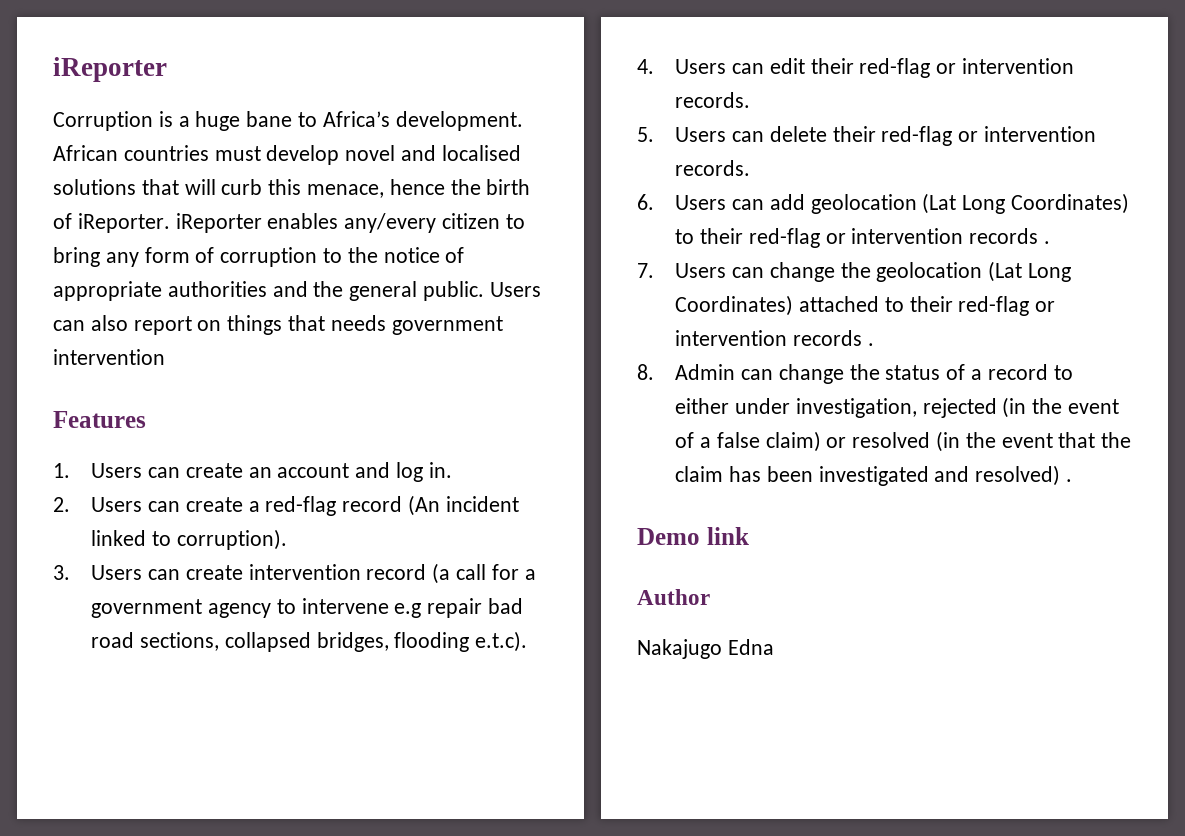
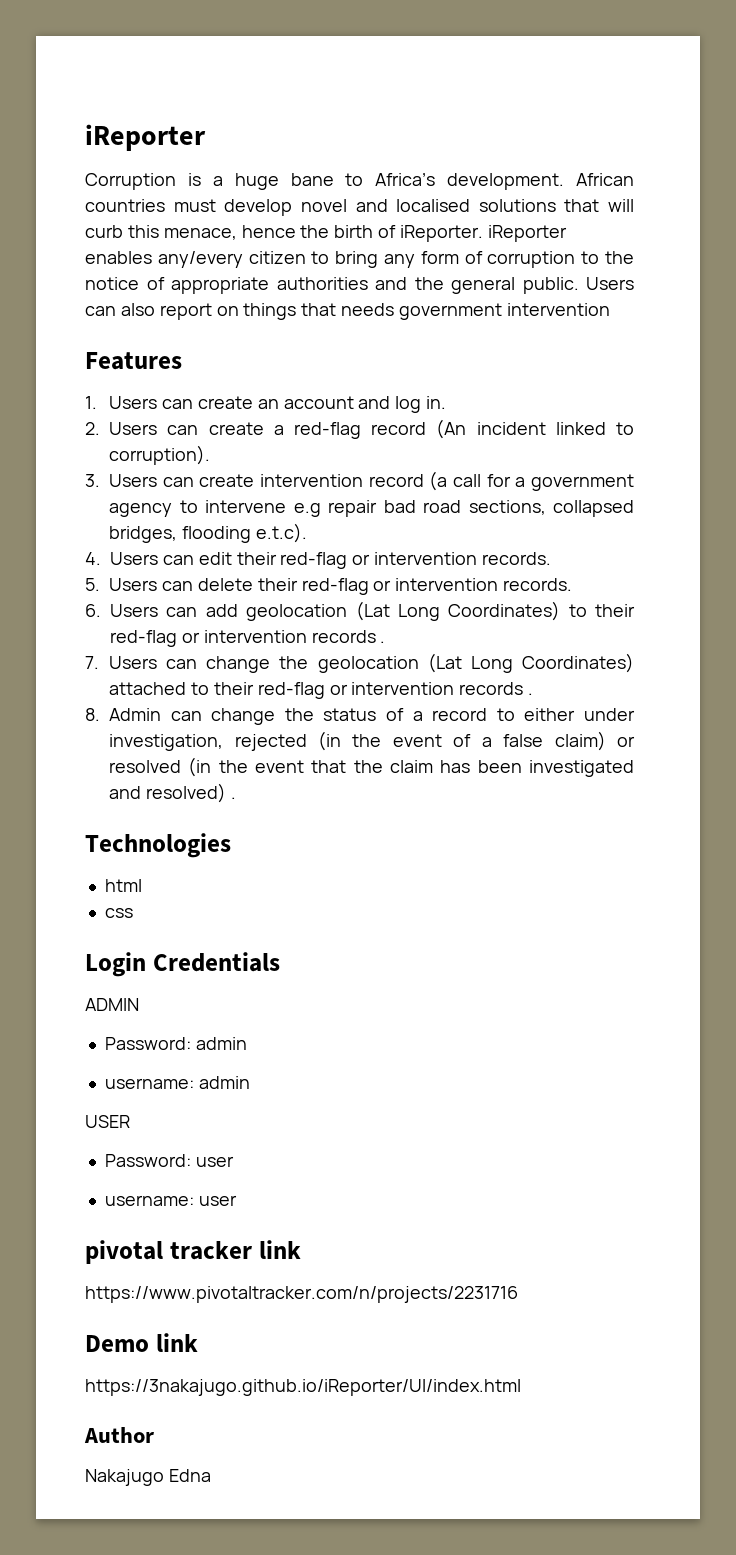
(1072, 480) none -> [85,833,231,858] [104,879,142,892] [104,908,133,918] [85,952,280,977] [85,998,139,1011] [104,1037,247,1050] [104,1076,250,1089] [85,1115,130,1128] [104,1154,234,1167] [104,1195,237,1206] [85,1240,301,1264] [85,1286,518,1303] // Technologies // html // css // Login Credentials // ADMIN // Password: admin // username: admin // USER // Password: user // username: user // pivotal tracker link // https://www.pivotaltracker.com/n/projects/2231716
(749, 536) none -> [85,1379,521,1396] // https://3nakajugo.github.io/iReporter/UI/index.html

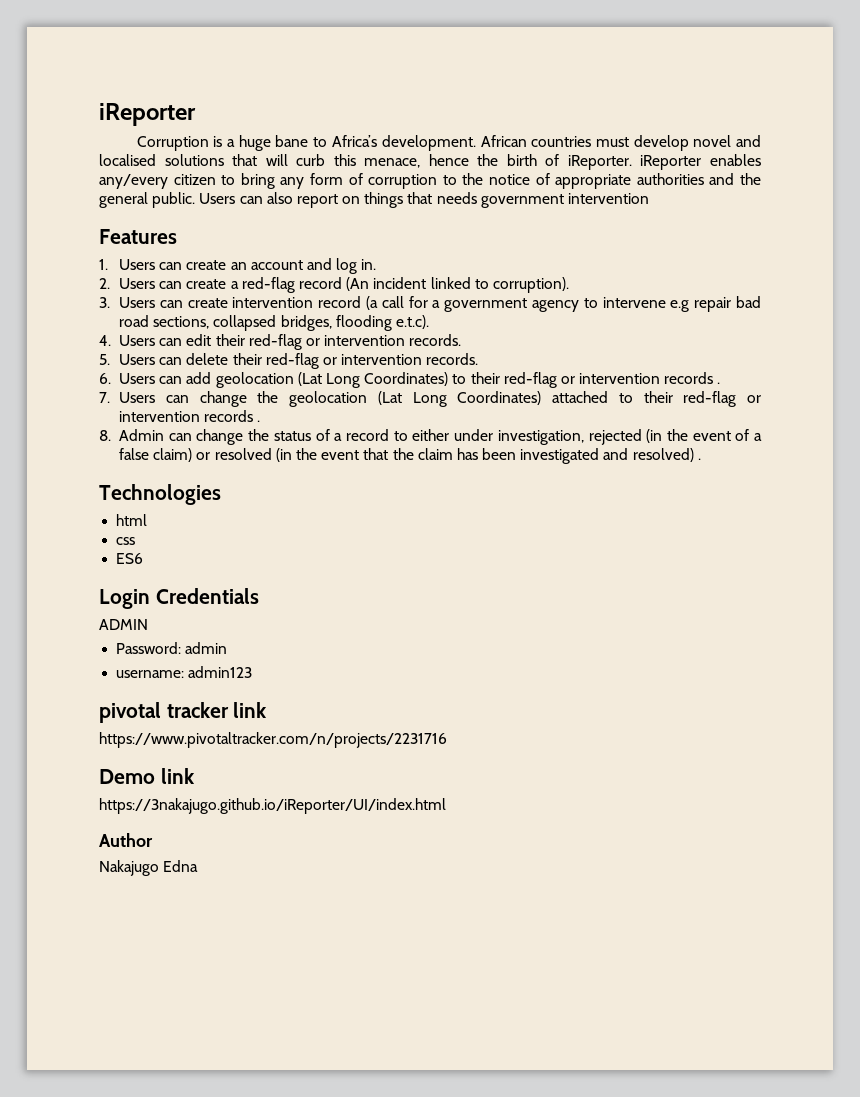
(133, 913) none -> [116,553,144,564] // ES6
[198,1076,250,1089] [85,1115,130,1128] [104,1154,234,1167] [104,1195,237,1206] admin // USER // Password: user // username: user -> [188,666,253,678] admin123

